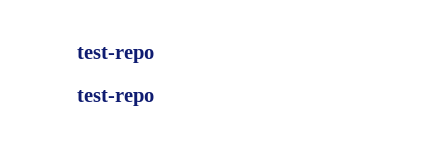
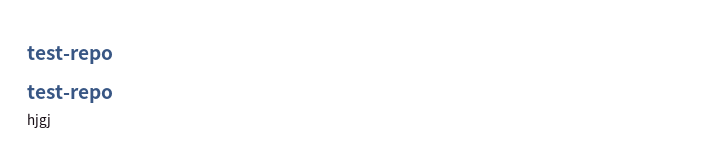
(154, 98) none -> [27,113,51,128] // hjgj

